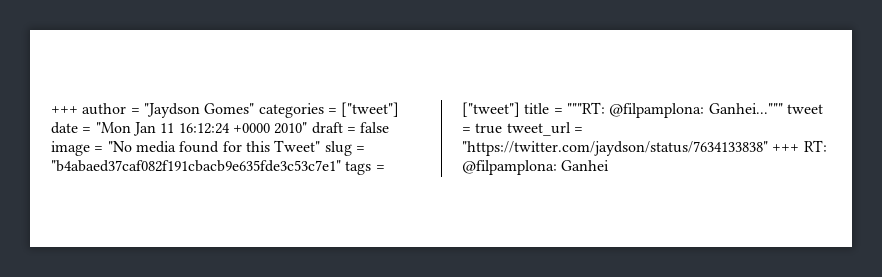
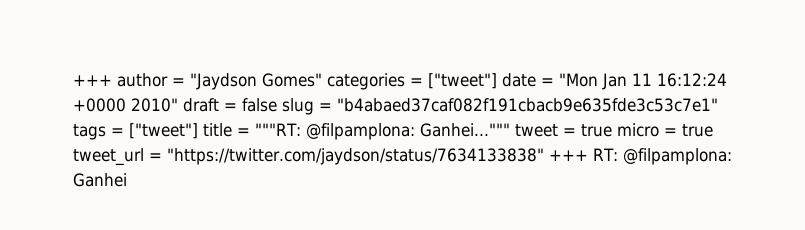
[51,140,321,156] image = "No media found for this Tweet" -> (277, 105) none
(503, 128) none -> [616,123,713,137] micro = true

